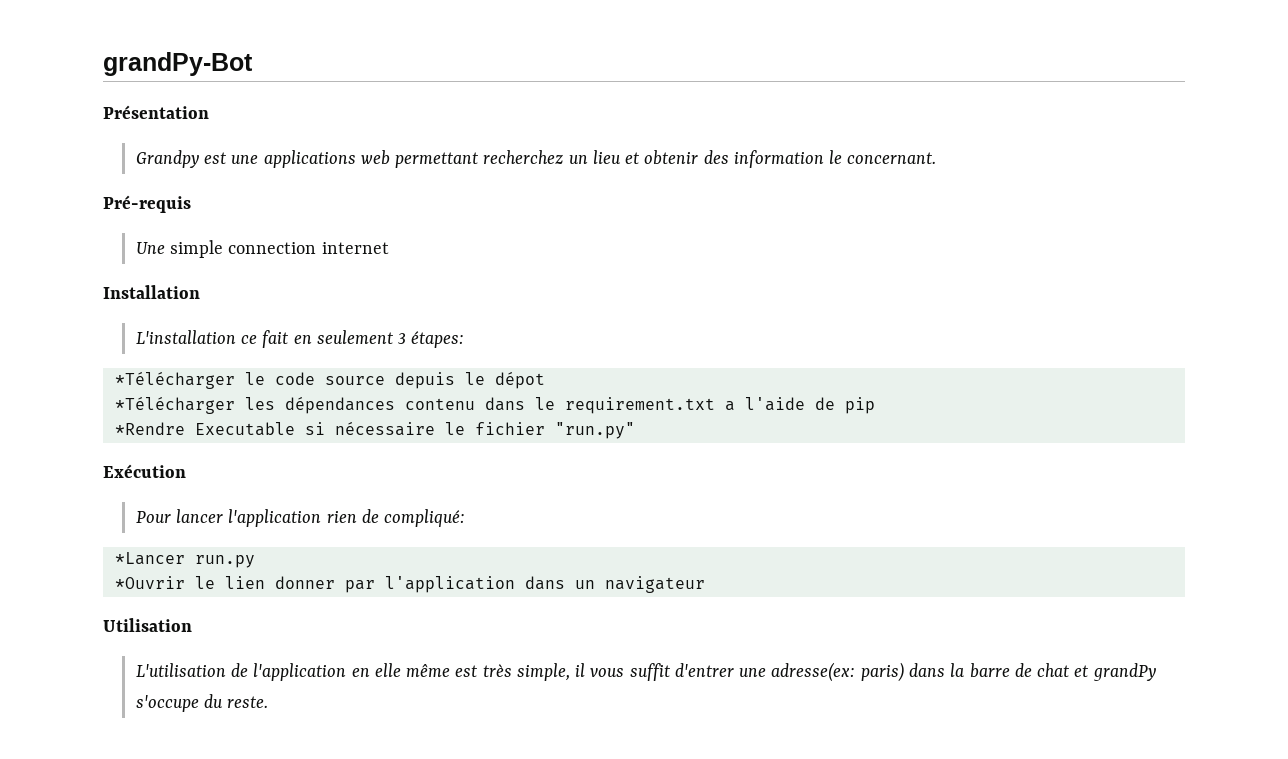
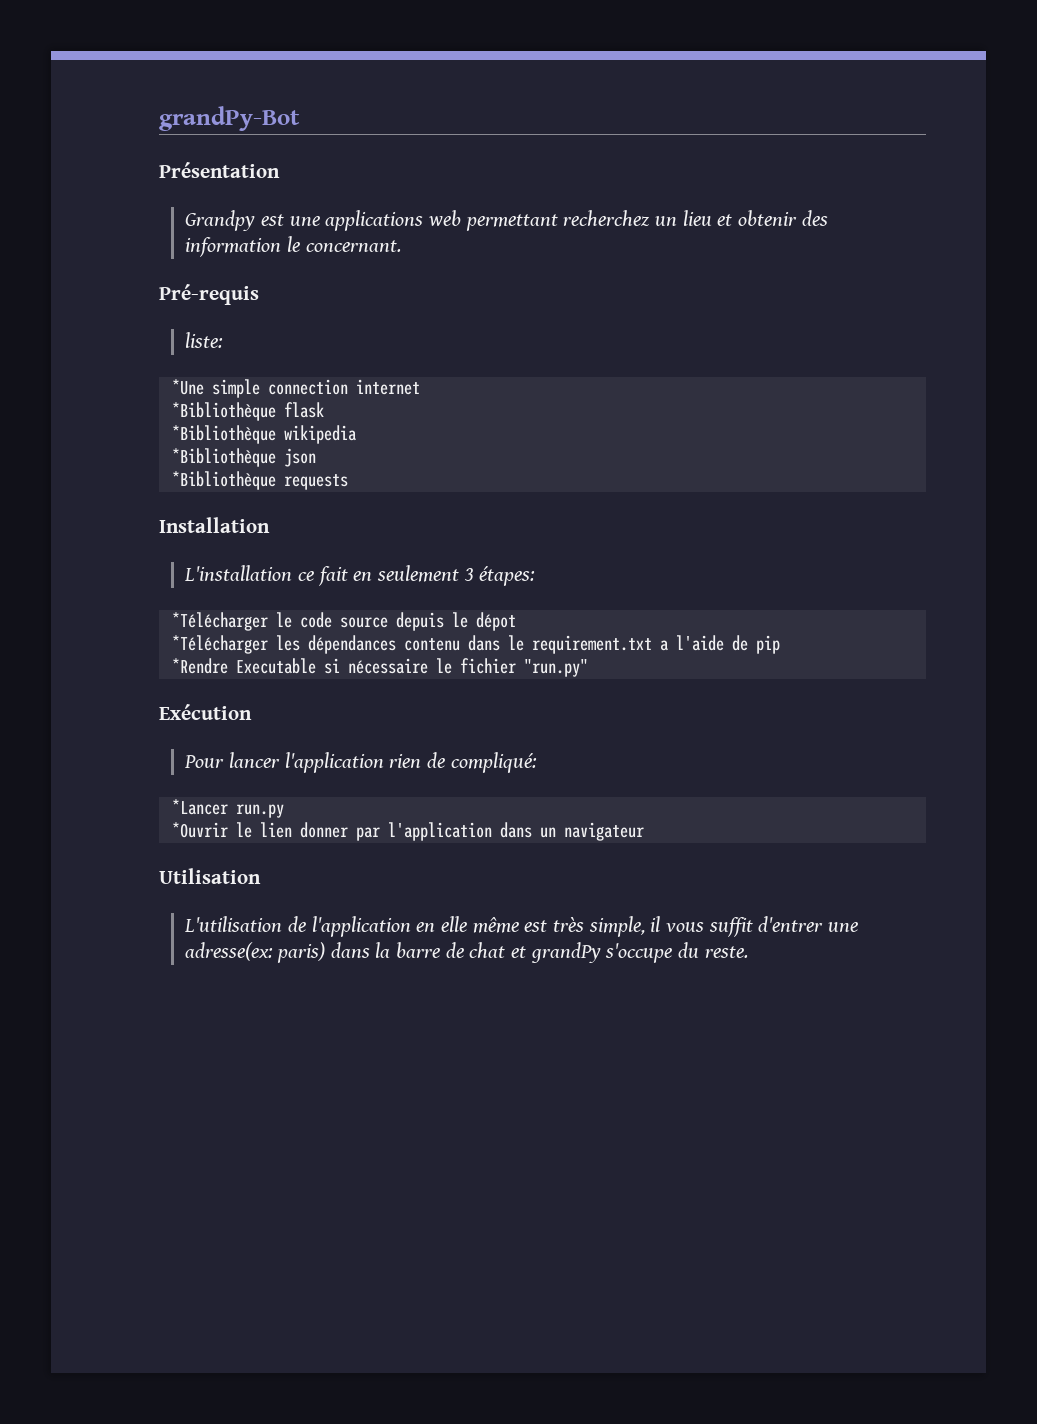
[135,242,165,254] Une -> [185,332,224,348] [171,379,204,395] liste: // *Une
(389, 248) none -> [171,402,324,421] [171,425,356,444] [171,448,316,467] [171,471,348,490] // *Bibliothèque flask // *Bibliothèque wikipedia // *Bibliothèque json // *Bibliothèque requests

